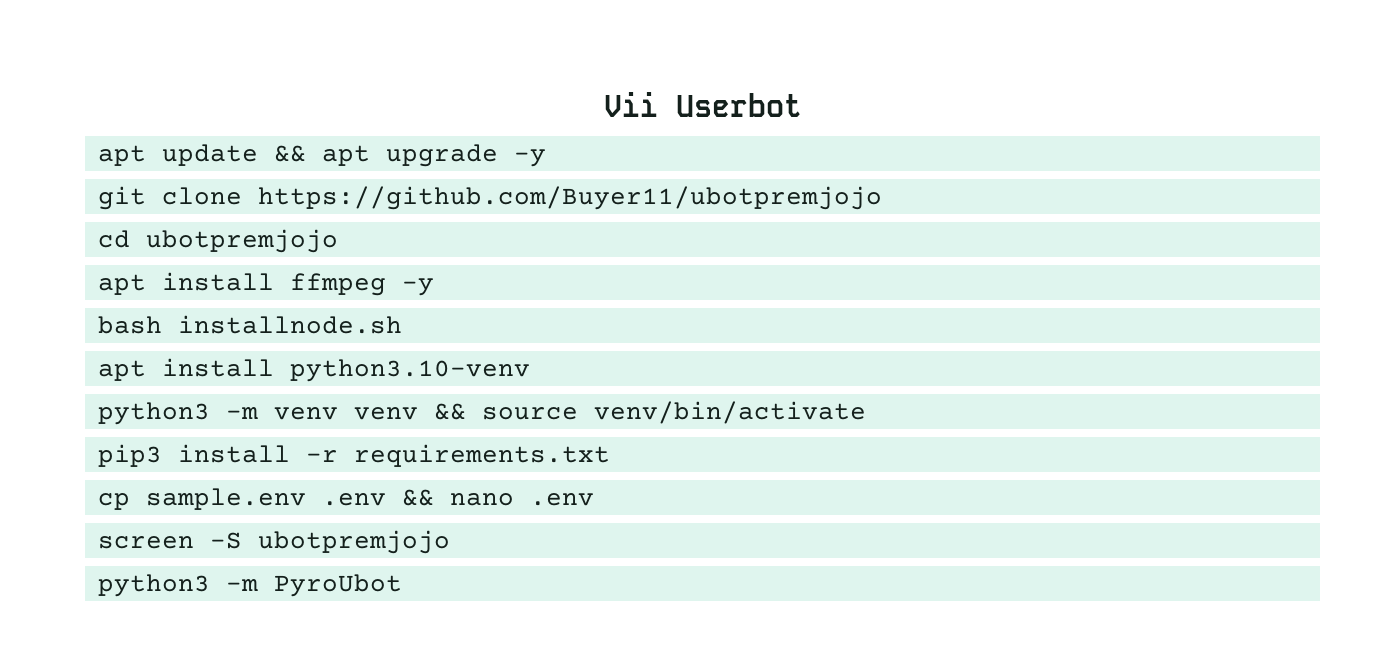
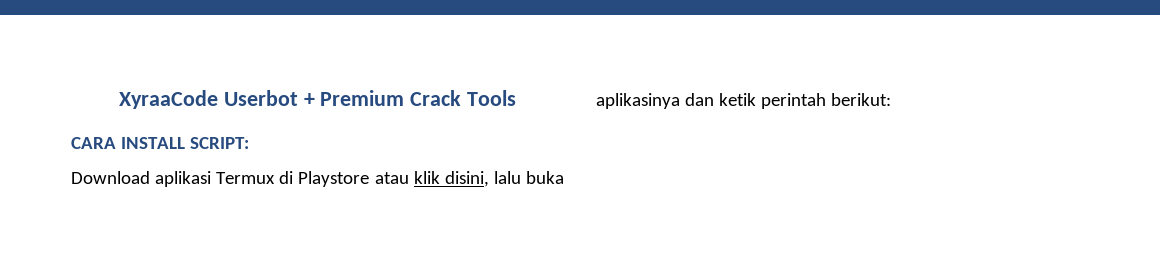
[603,92,658,117] Vii -> [118,90,218,109] XyraaCode
[97,144,546,167] [97,186,882,210] [97,229,338,253] [97,272,434,296] [97,315,402,334] [97,358,530,382] [97,401,866,425] [97,444,610,467] [97,488,594,510] [97,530,450,554] [97,574,402,597] // apt update && apt upgrade -y // git clone https://github.com/Buyer11/ubotpremjojo // cd ubotpremjojo // apt install ffmpeg -y // bash installnode.sh // apt install python3.10-venv // python3 -m venv venv && source venv/bin/activate // pip3 install -r requirements.txt // cp sample.env .env && nano .env // screen -S ubotpremjojo // python3 -m PyroUbot -> [303,90,517,106] [71,137,249,149] [71,171,564,187] [596,93,891,109] + Premium Crack Tools // CARA INSTALL SCRIPT: // Download aplikasi Termux di Playstore atau klik disini, lalu buka aplikasinya dan ketik perintah berikut:

